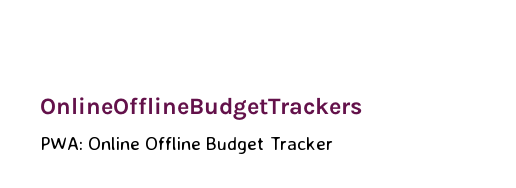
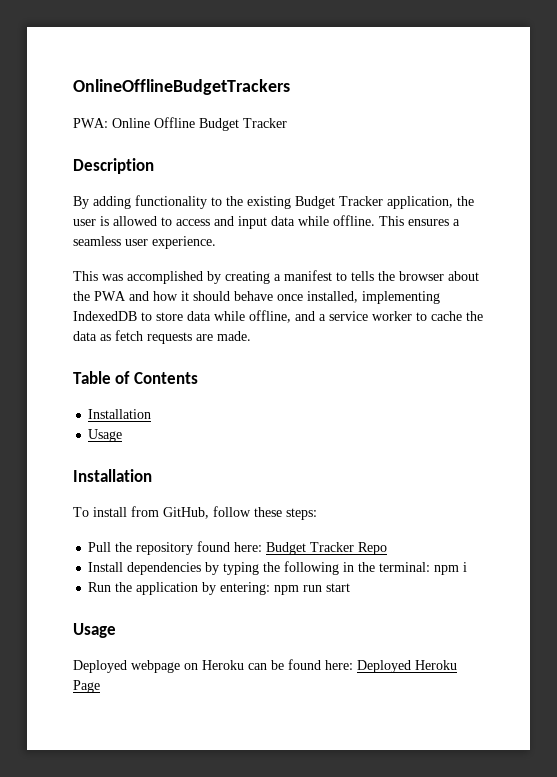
(334, 143) none -> [73,158,154,174] [73,195,474,209] [73,215,460,229] [73,236,216,249] [73,270,479,284] [73,291,440,304] [73,310,483,323] [73,330,251,344] [73,371,198,384] [88,409,152,419] [88,429,123,442] [73,469,152,482] [73,506,317,520] [88,541,388,555] [88,561,468,575] [88,582,351,595] [73,623,116,638] [73,659,457,673] [73,680,100,693] // Description // By adding functionality to the existing Budget Tracker application, the user is allowed to access and input data while offline. This ensures a seamless user experience. // This was accomplished by creating a manifest to tells the browser about the PWA and how it should behave once installed, implementing IndexedDB to store data while offline, and a service worker to cache the data as fetch requests are made. // Table of Contents // Installation // Usage // Installation // To install from GitHub, follow these steps: // Pull the repository found here: Budget Tracker Repo // Install dependencies by typing the following in the terminal: npm i // Run the application by entering: npm run start // Usage // Deployed webpage on Heroku can be found here: Deployed Heroku Page

